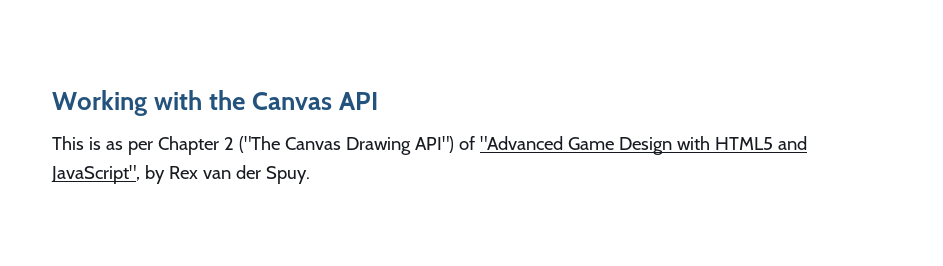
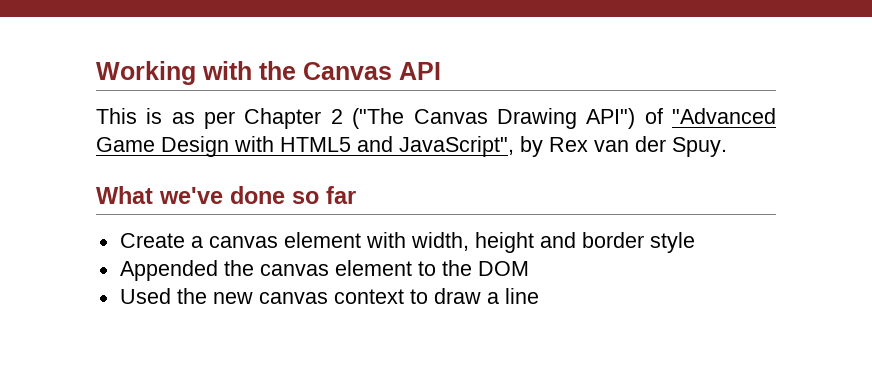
(310, 175) none -> [96,186,356,204] [119,232,695,253] [119,260,529,281] [119,288,539,304] // What we've done so far // Create a canvas element with width, height and border style // Appended the canvas element to the DOM // Used the new canvas context to draw a line

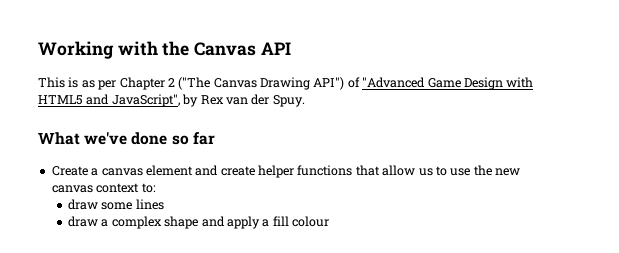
[365,232,695,253] [119,260,529,281] [119,288,539,304] with width, height and border style // Appended the canvas element to the DOM // Used the new canvas context to draw a line -> [195,165,520,178] [51,183,156,193] [67,199,164,210] [67,216,329,229] and create helper functions that allow us to use the new canvas context to: // draw some lines // draw a complex shape and apply a fill colour

